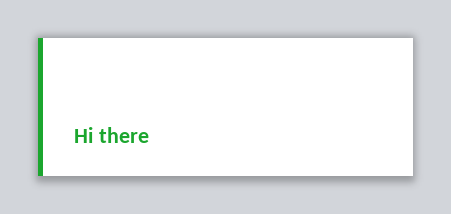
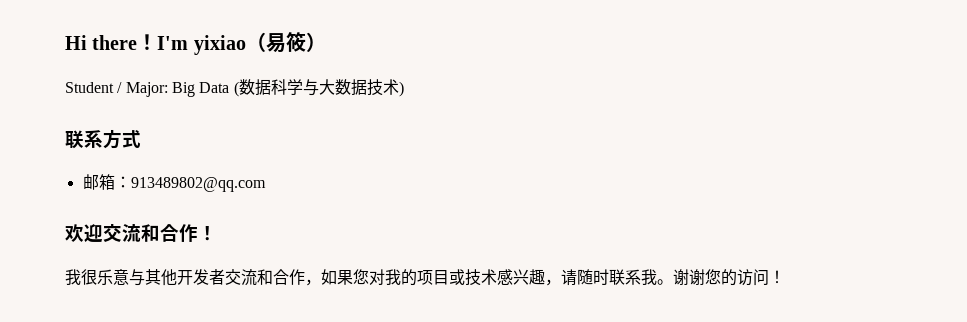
(149, 135) none -> [137,32,326,55] [65,79,404,97] [65,129,141,149] [82,174,266,192] [65,224,217,243] [65,269,785,286] ！I'm yixiao（易筱） // Student / Major: Big Data (数据科学与大数据技术) // 联系方式 // 邮箱：913489802@qq.com // 欢迎交流和合作！ // 我很乐意与其他开发者交流和合作，如果您对我的项目或技术感兴趣，请随时联系我。谢谢您的访问！

